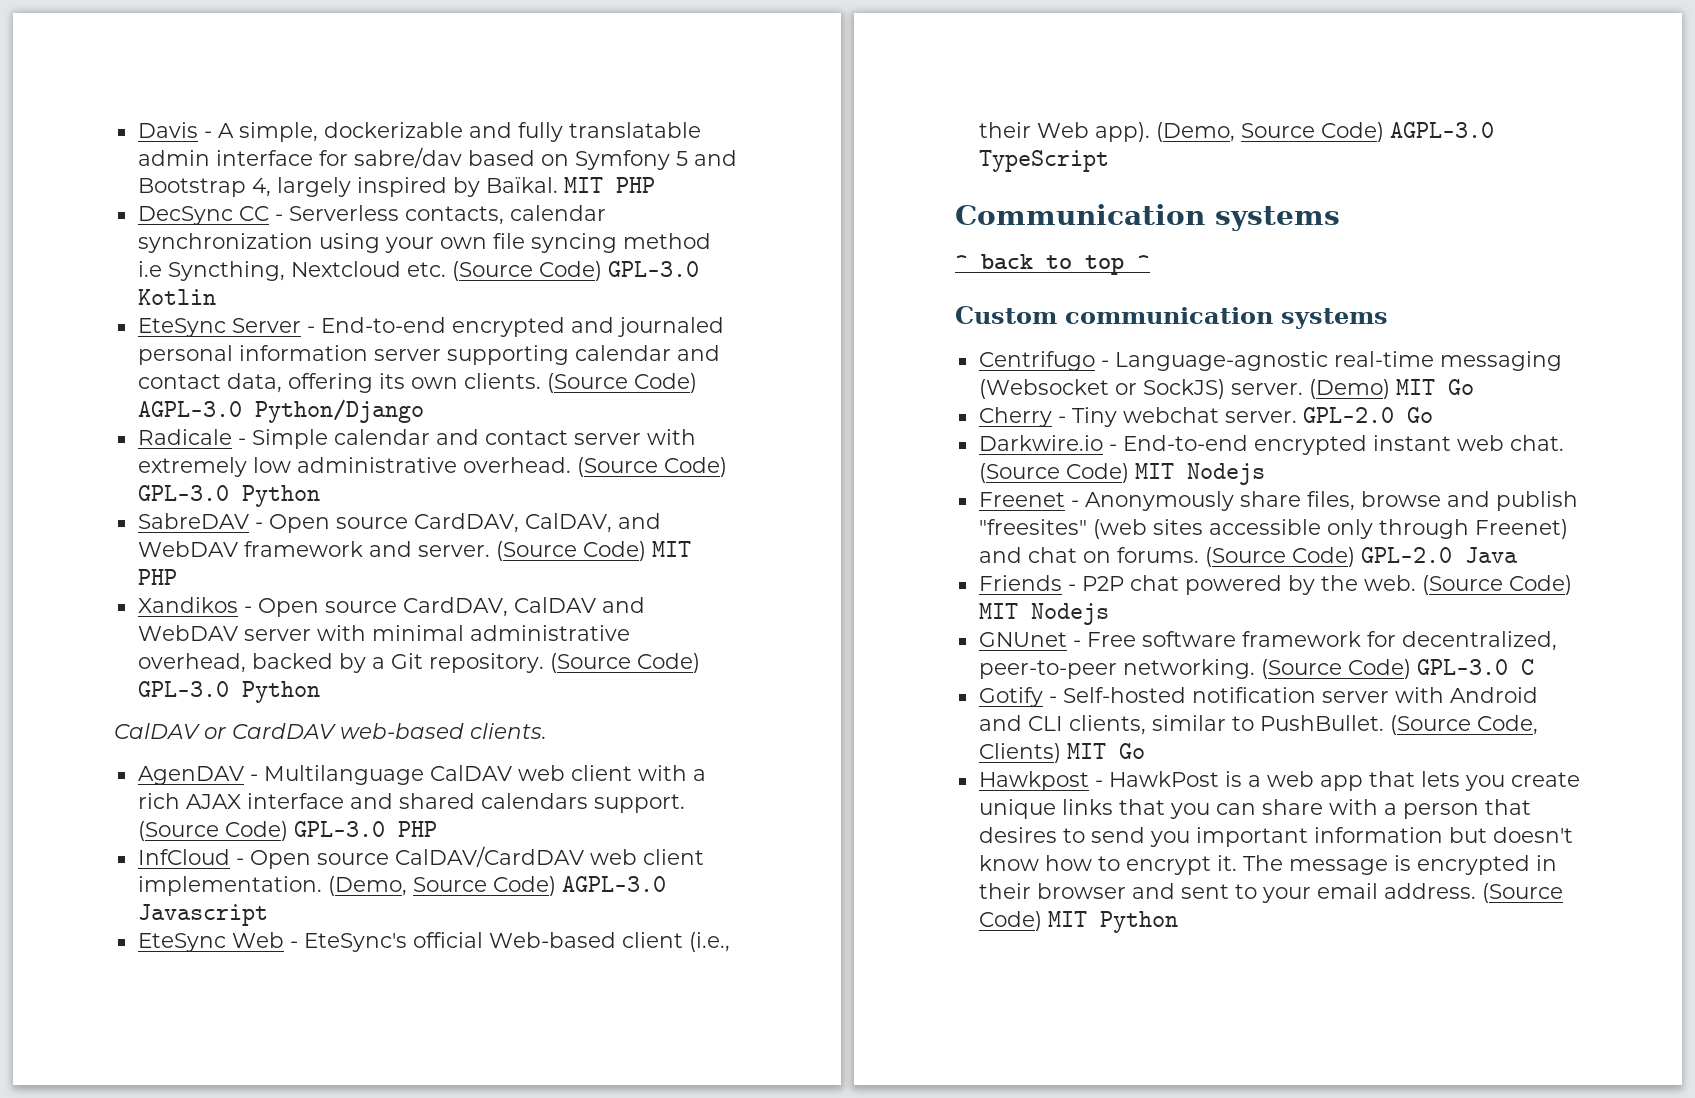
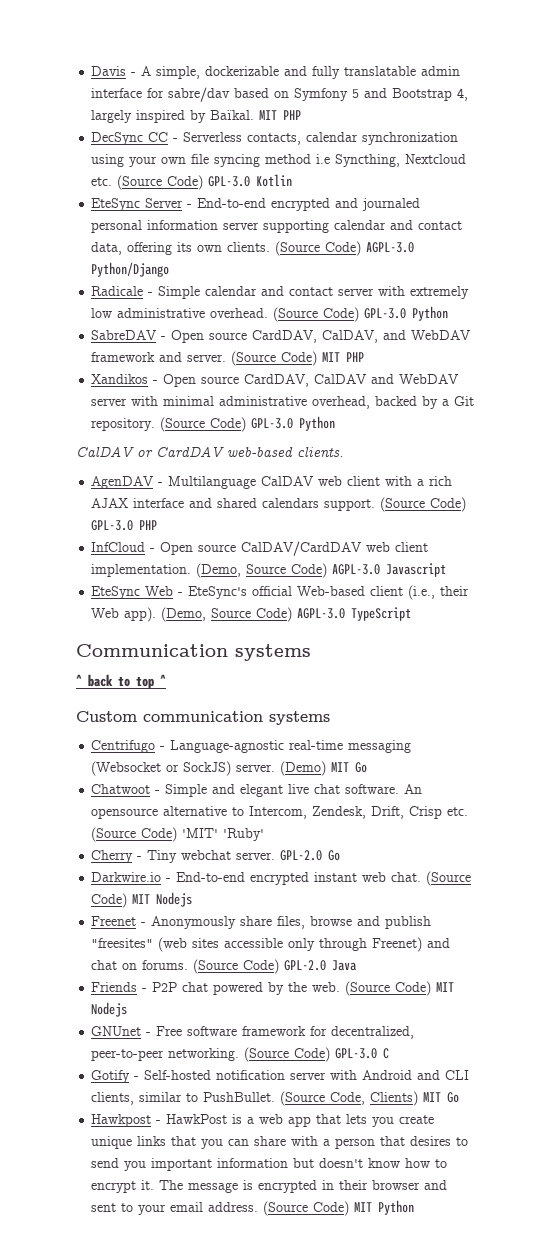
(1474, 387) none -> [91,784,423,797] [91,806,469,819] [91,827,265,842] // Chatwoot - Simple and elegant live chat software. An opensource alternative to Intercom, Zendesk, Drift, Crisp etc. (Source Code) 'MIT' 'Ruby'

